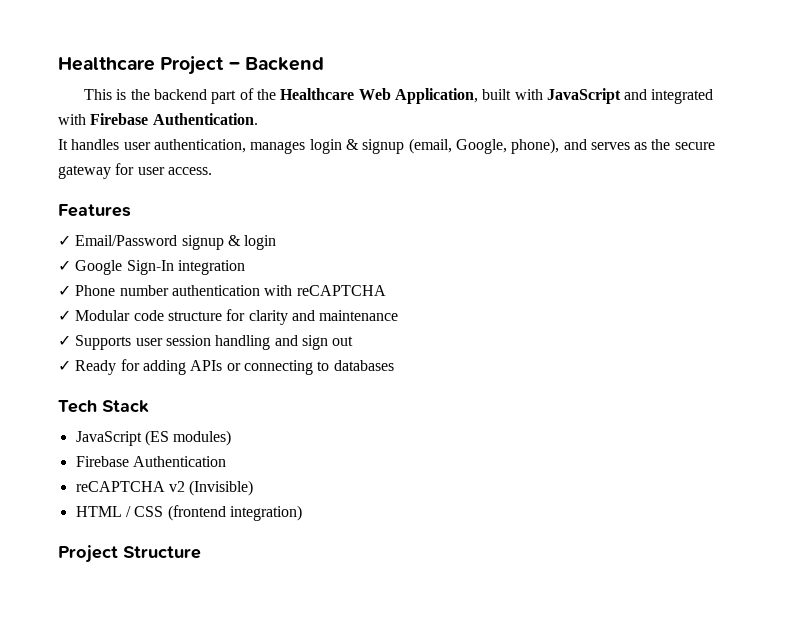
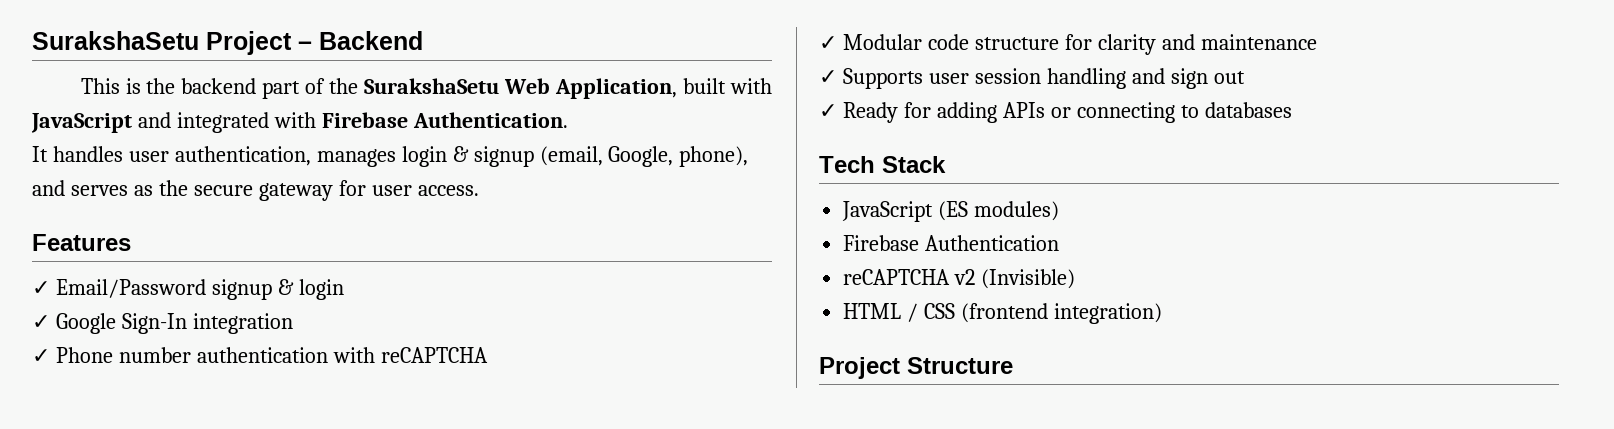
[58,57,155,71] Healthcare -> [32,31,199,50] SurakshaSetu
[280,88,355,100] Healthcare -> [364,78,500,94] SurakshaSetu

